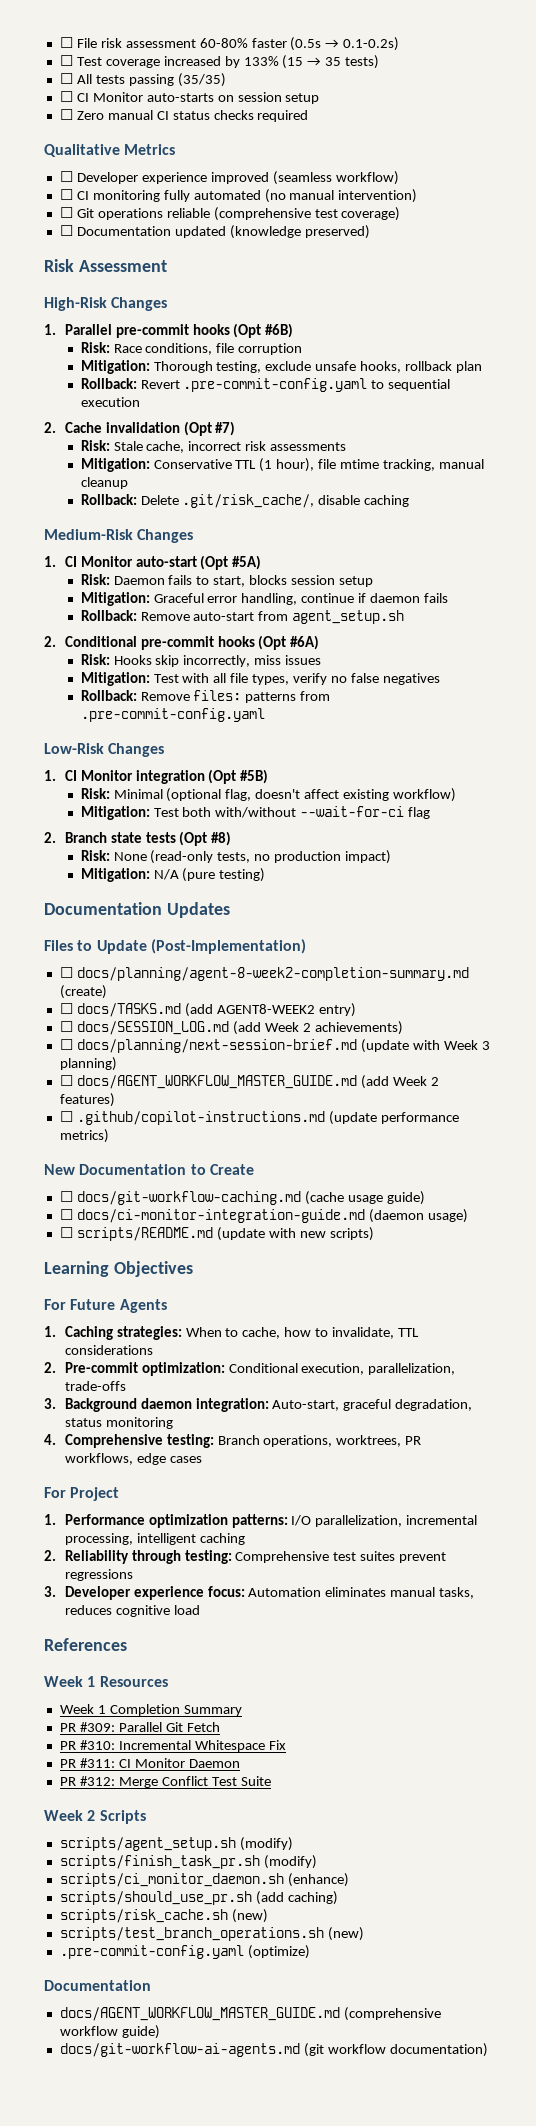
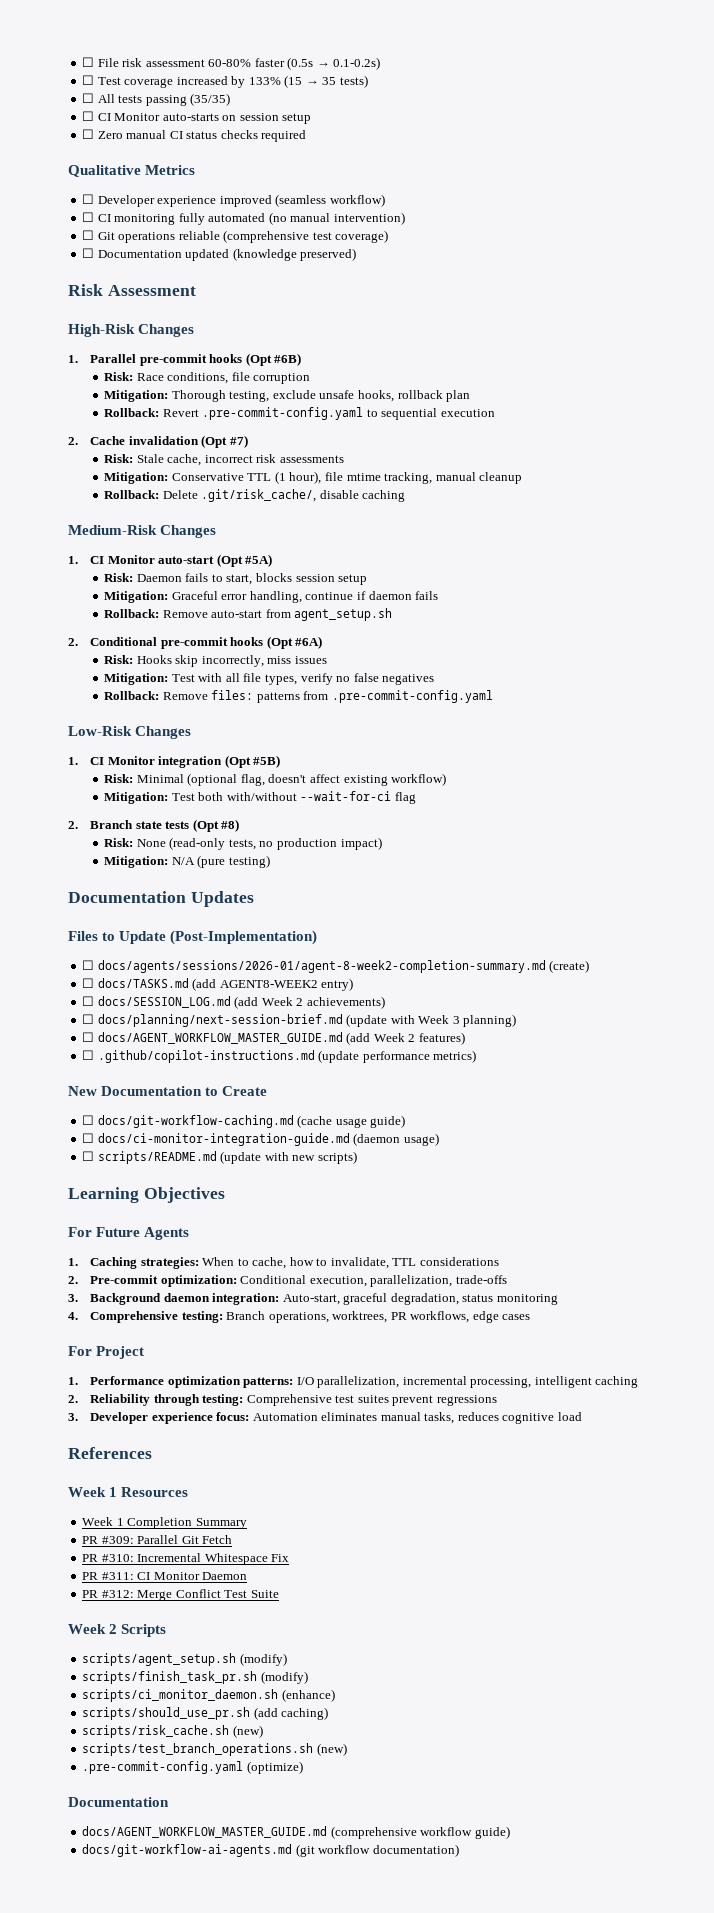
[76,967,469,981] docs/planning/agent-8-week2-completion-summary.md -> [97,960,546,973] docs/agents/sessions/2026-01/agent-8-week2-completion-summary.md

